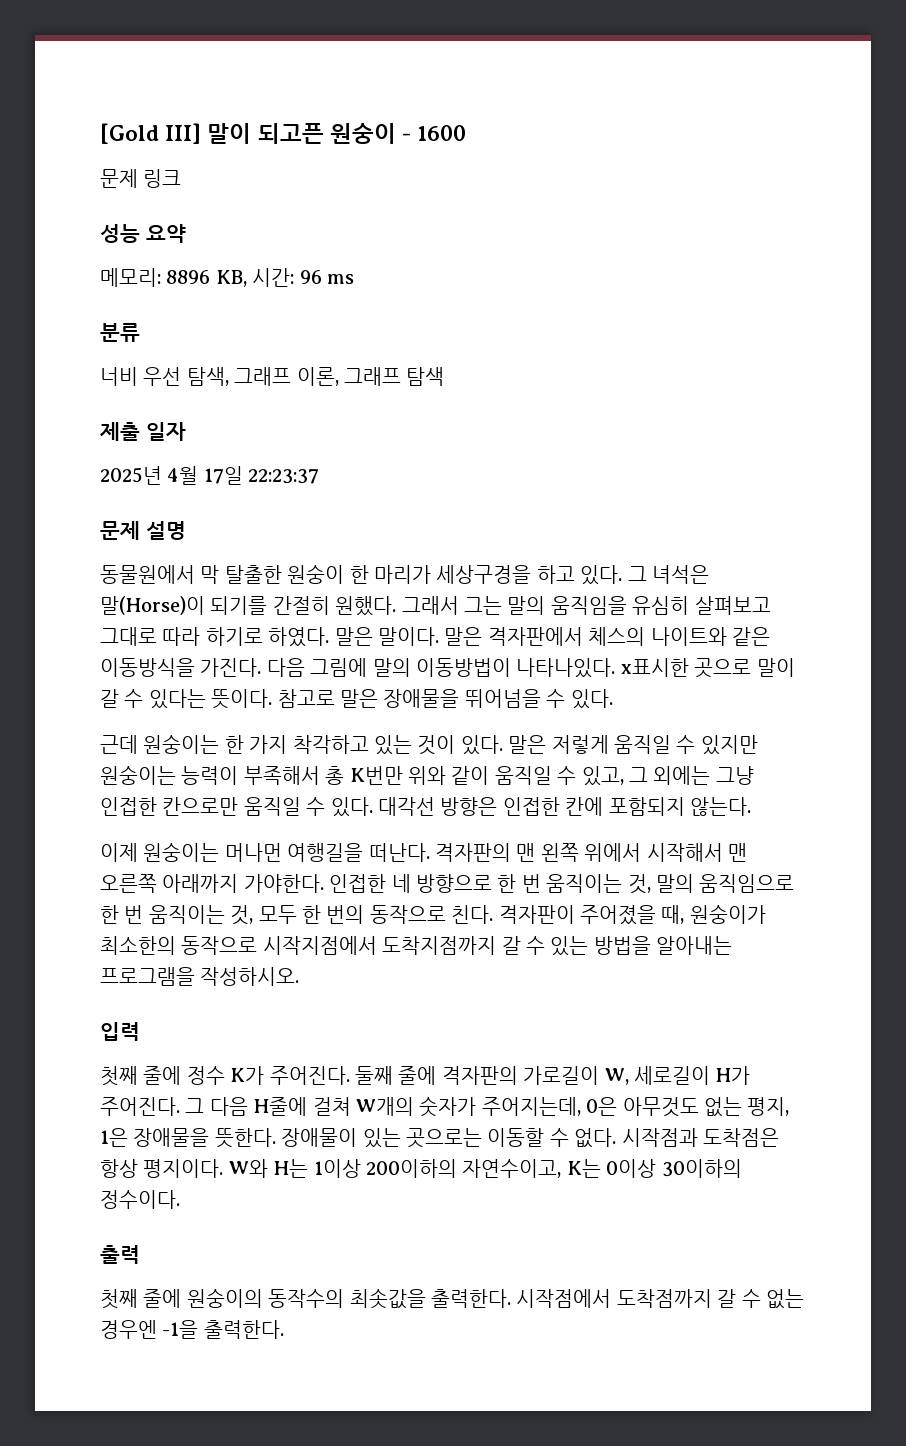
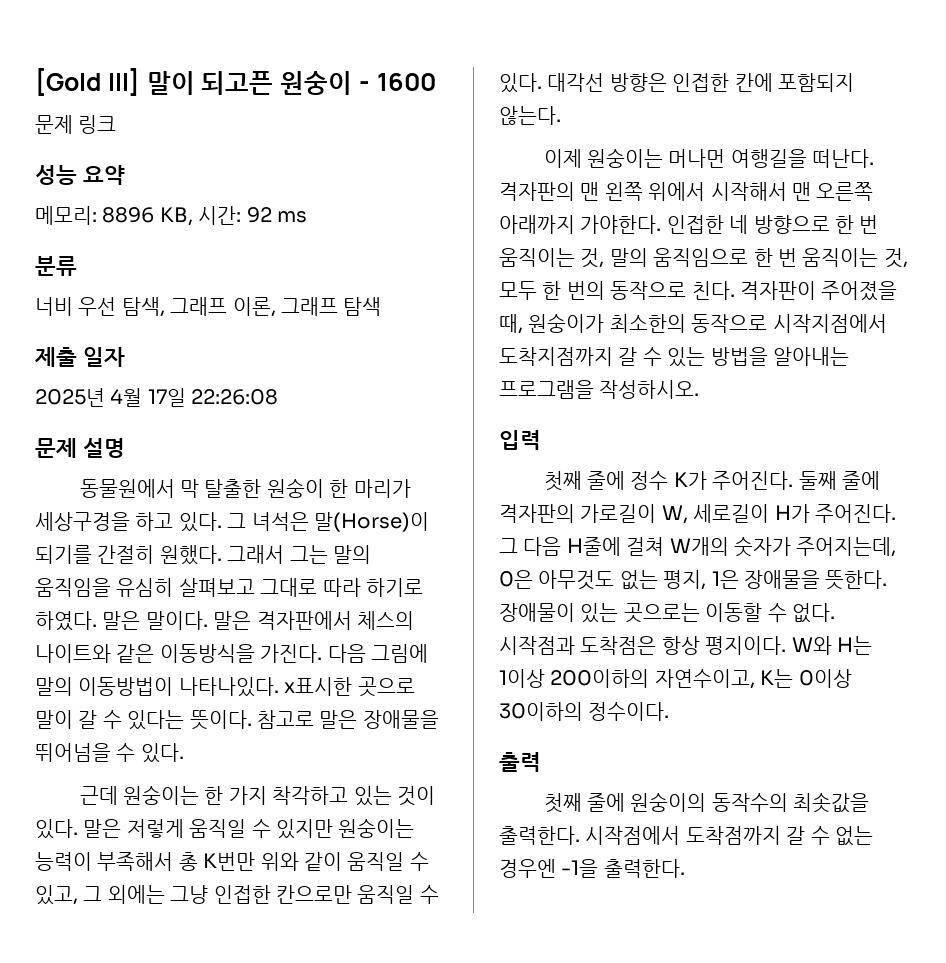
[299,270,322,284] 96 -> [246,207,272,223] 92
[248,469,320,484] 22:23:37 -> [191,389,279,405] 22:26:08

